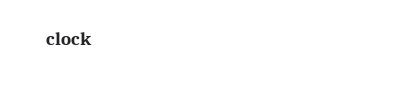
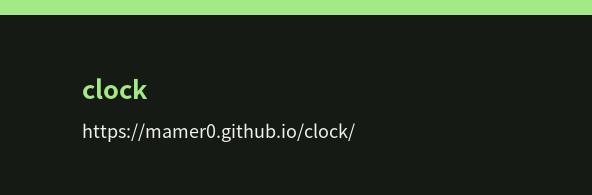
(92, 38) none -> [82,123,355,142] // https://mamer0.github.io/clock/

